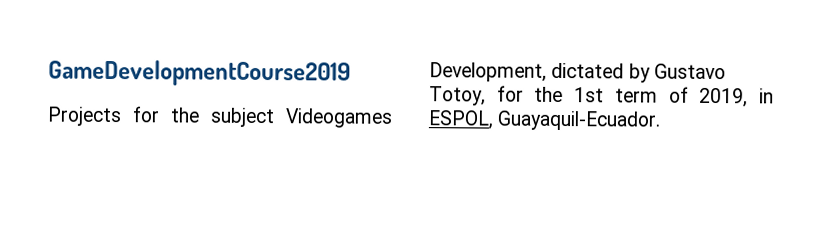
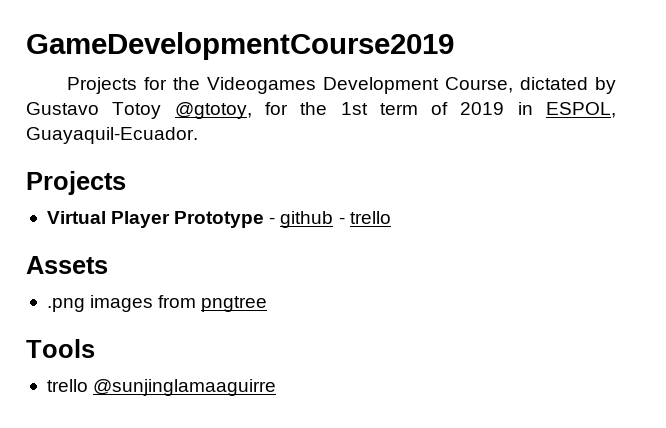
[210,107,393,128] [429,62,547,82] subject Videogames Development, -> [207,77,514,94] Videogames Development Course,
[429,86,486,106] Totoy, -> [112,102,252,119] Totoy @gtotoy,
[699,87,749,108] 2019, -> [460,102,505,115] 2019
(662, 120) none -> [26,171,126,195] [46,211,391,228] [26,256,108,274] [46,295,268,312] [26,339,95,358] [46,379,277,396] // Projects // Virtual Player Prototype - github - trello // Assets // .png images from pngtree // Tools // trello @sunjinglamaaguirre

